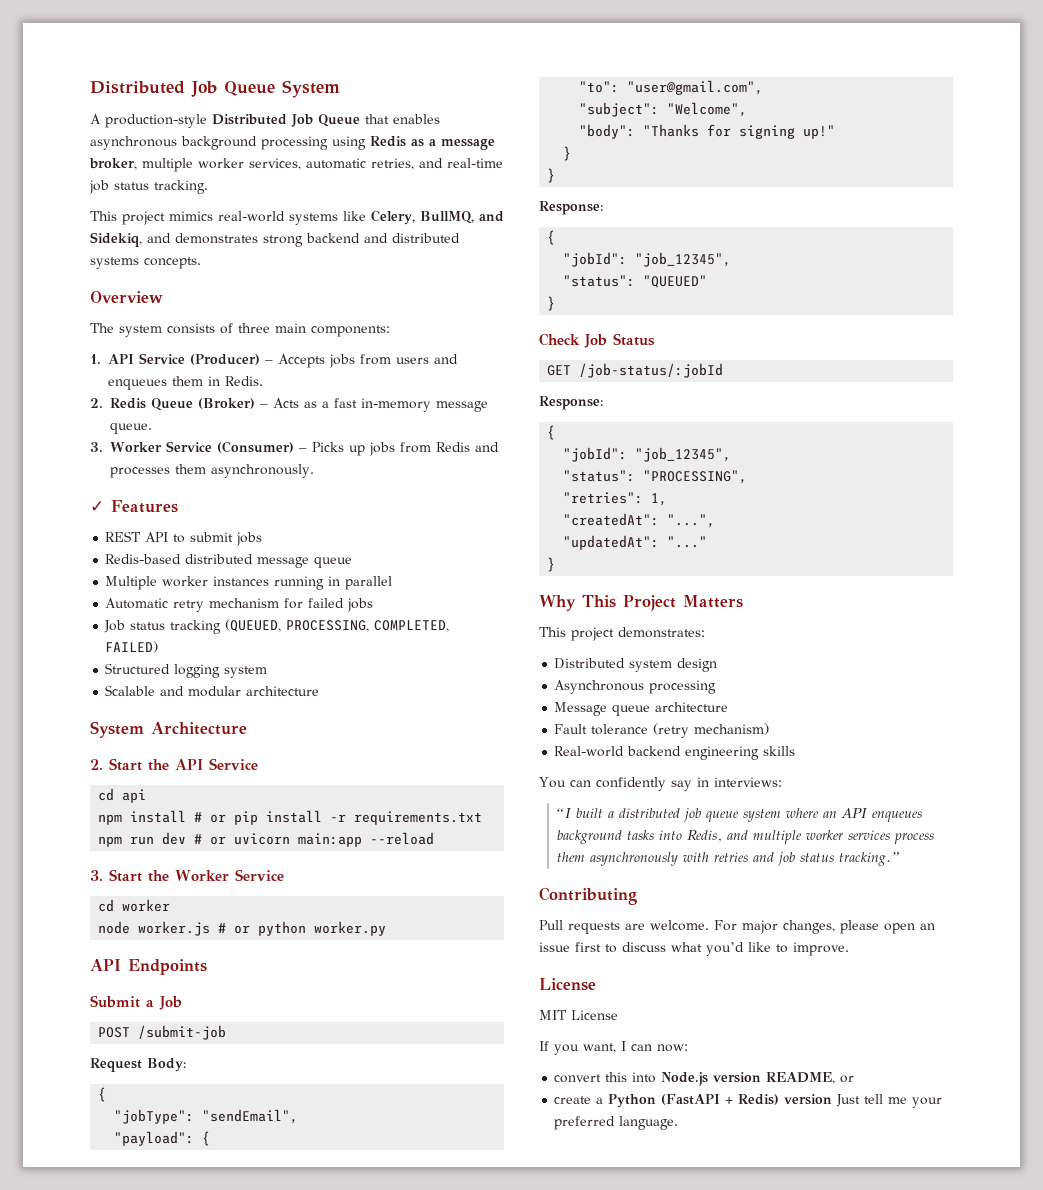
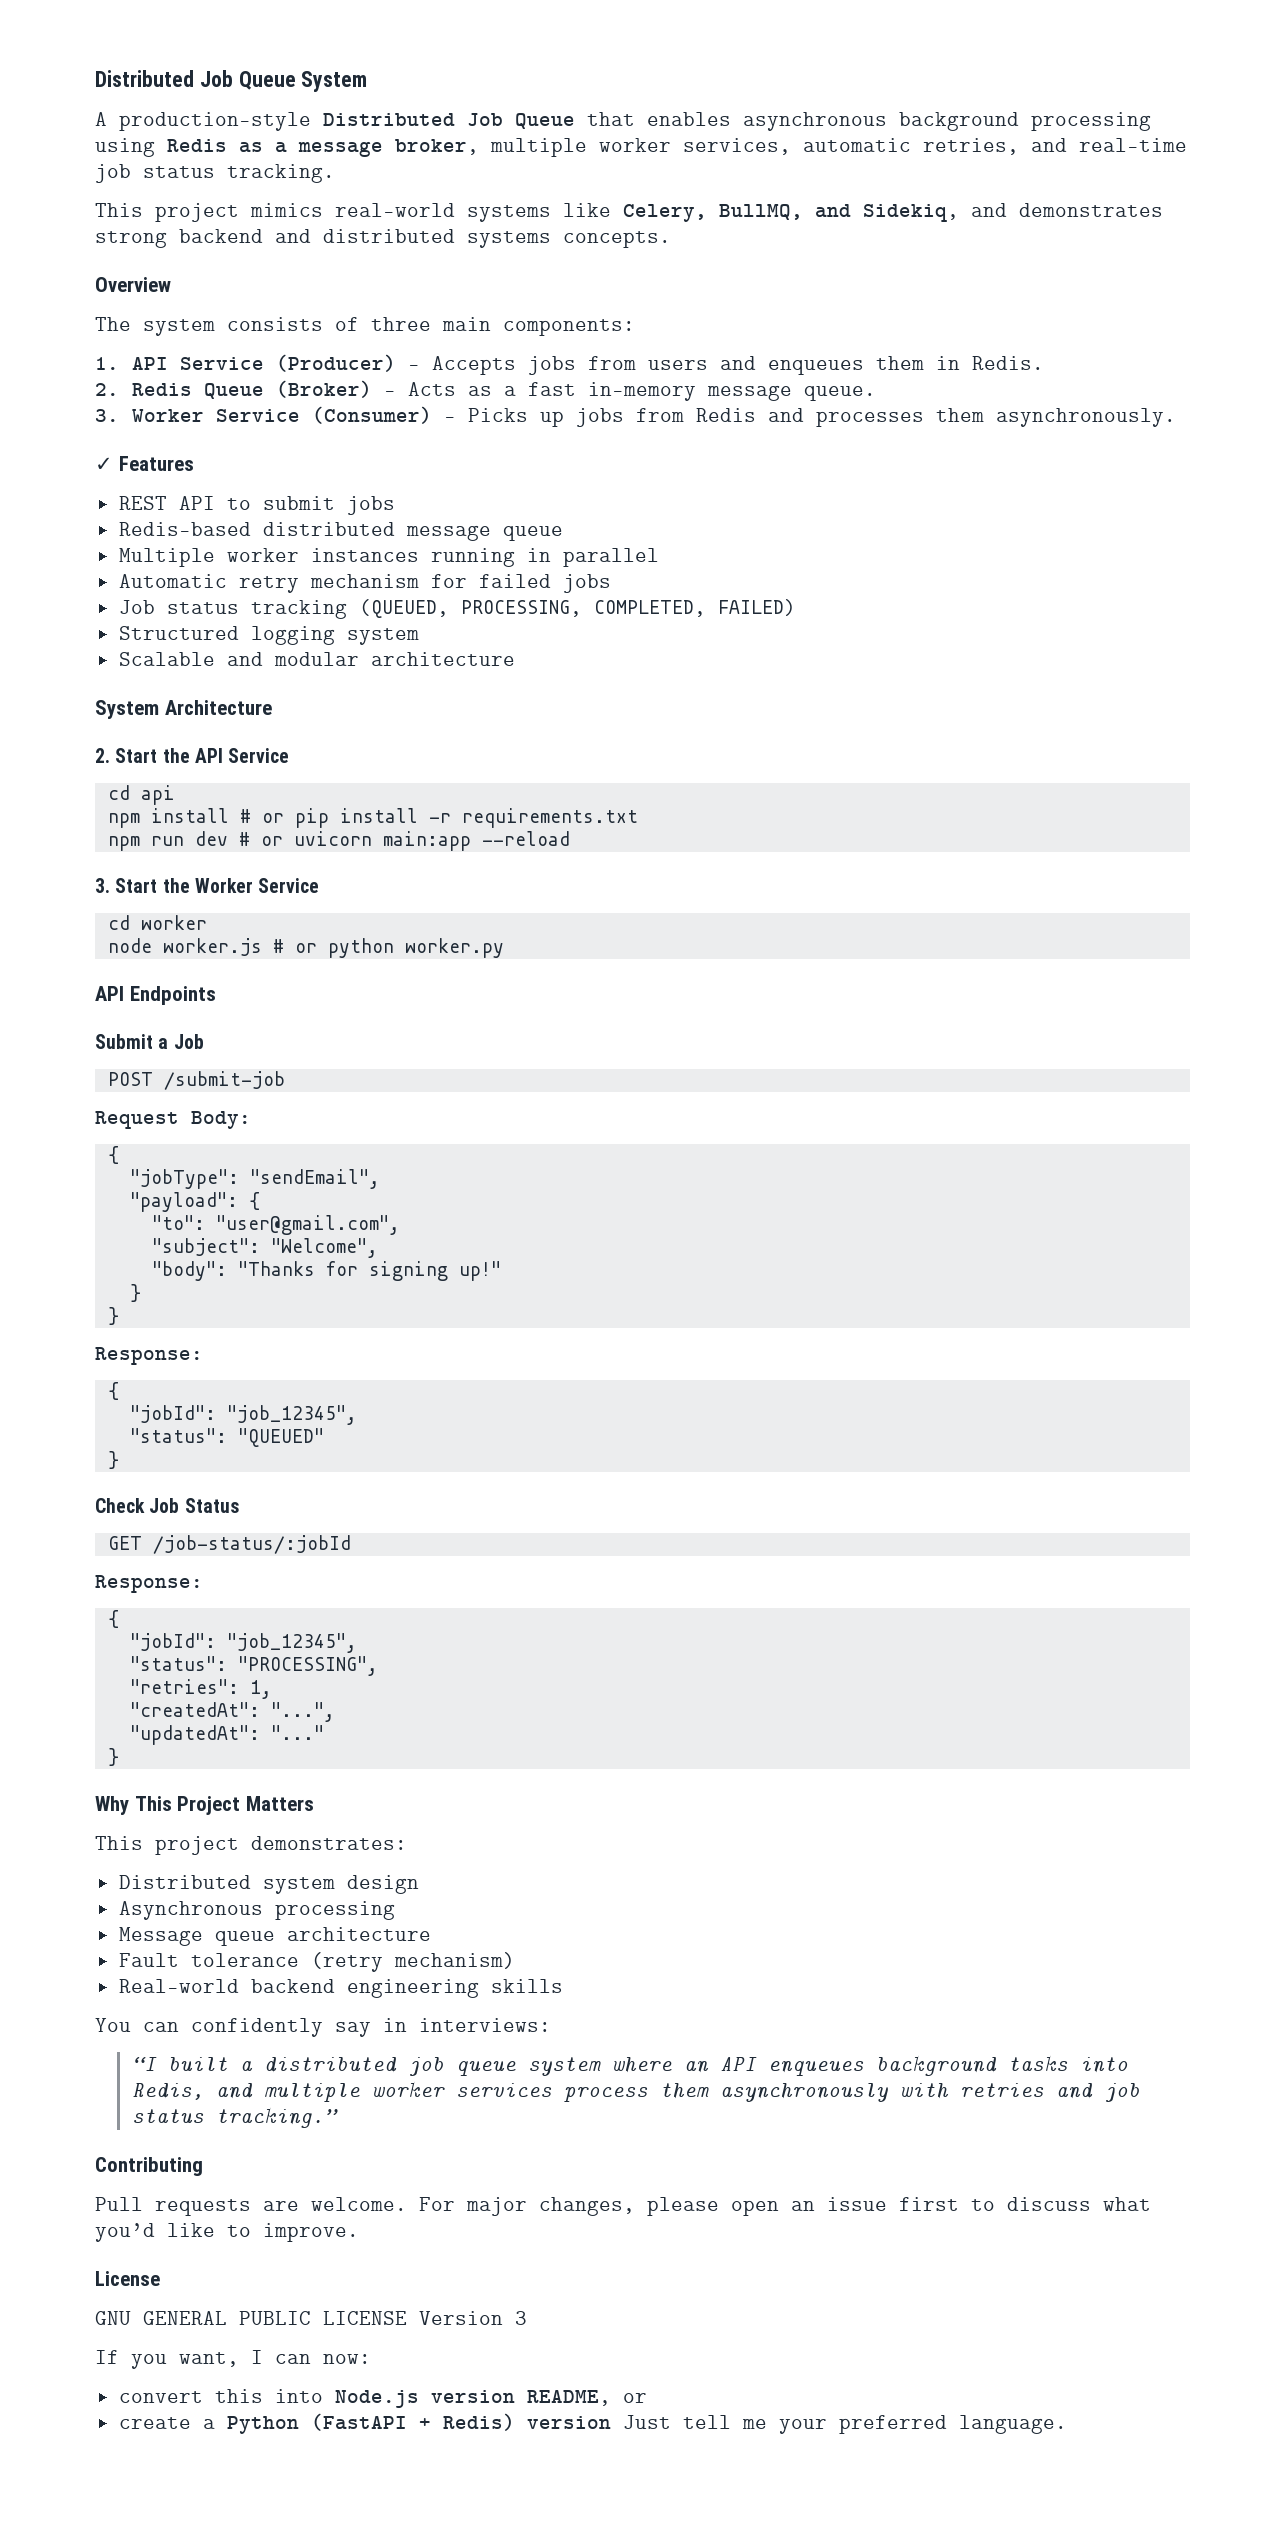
[539,1010,618,1020] MIT License -> [95,2311,527,2325] GNU GENERAL PUBLIC LICENSE Version 3

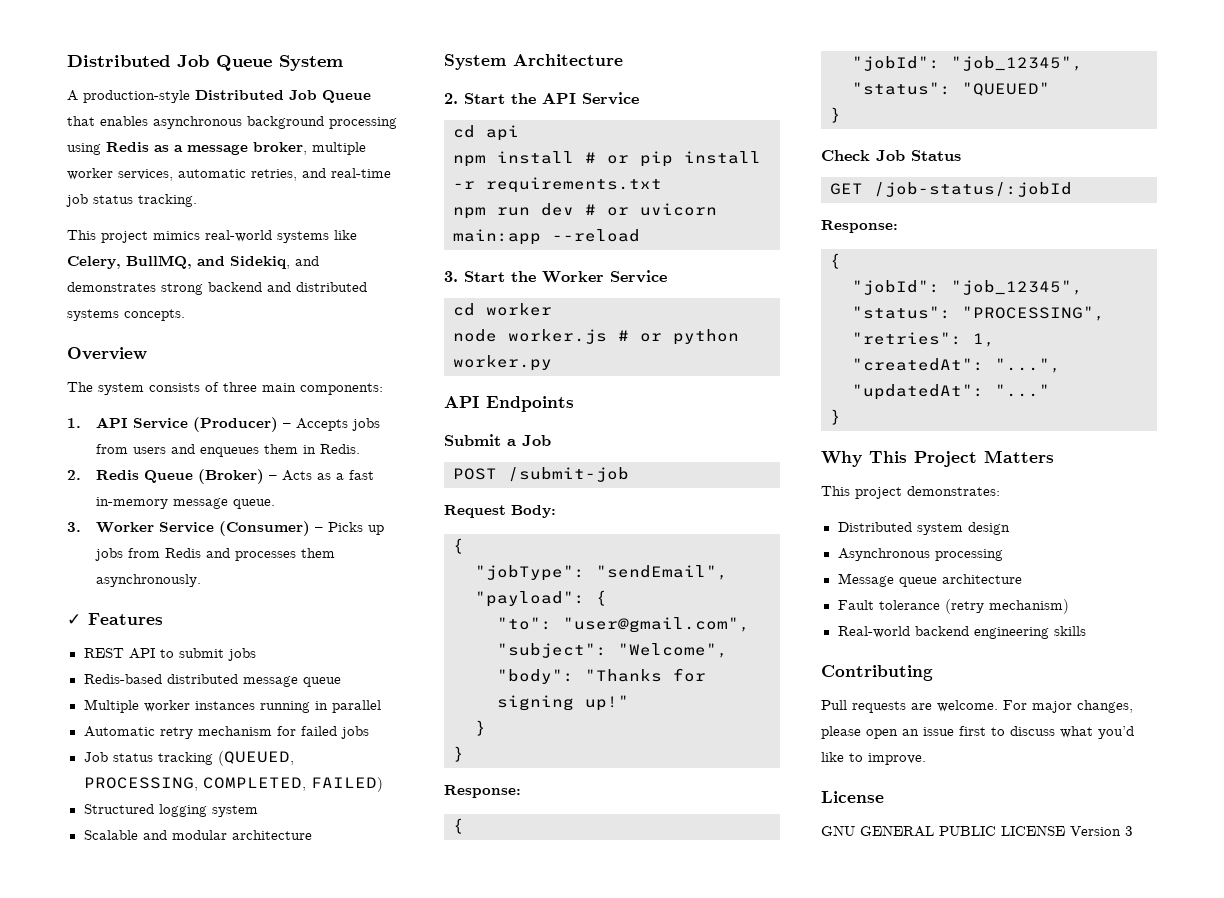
[95,2018,551,2037] [131,2055,1128,2076] [131,2081,1140,2102] [131,2107,338,2128] // You can confidently say in interviews: // “I built a distributed job queue system where an API enqueues background tasks into Redis, and multiple worker services process them asynchronously with retries and job status tracking.” -> (1086, 631) none
[95,2350,371,2369] [118,2389,647,2408] [118,2413,1067,2434] // If you want, I can now: // convert this into Node.js version README, or // create a Python (FastAPI + Redis) version Just tell me your preferred language. -> (1133, 831) none

